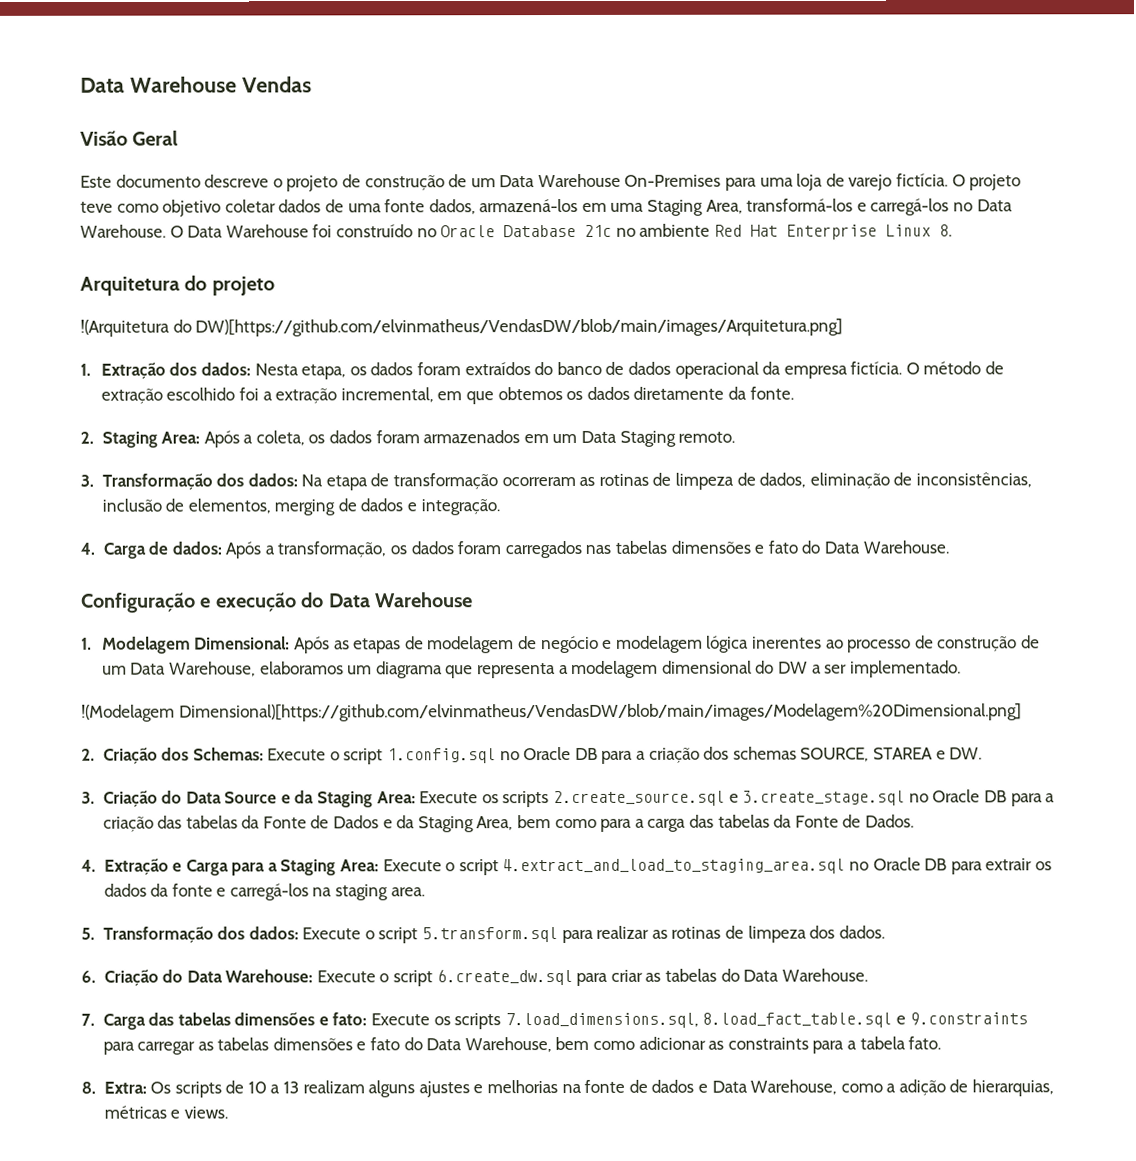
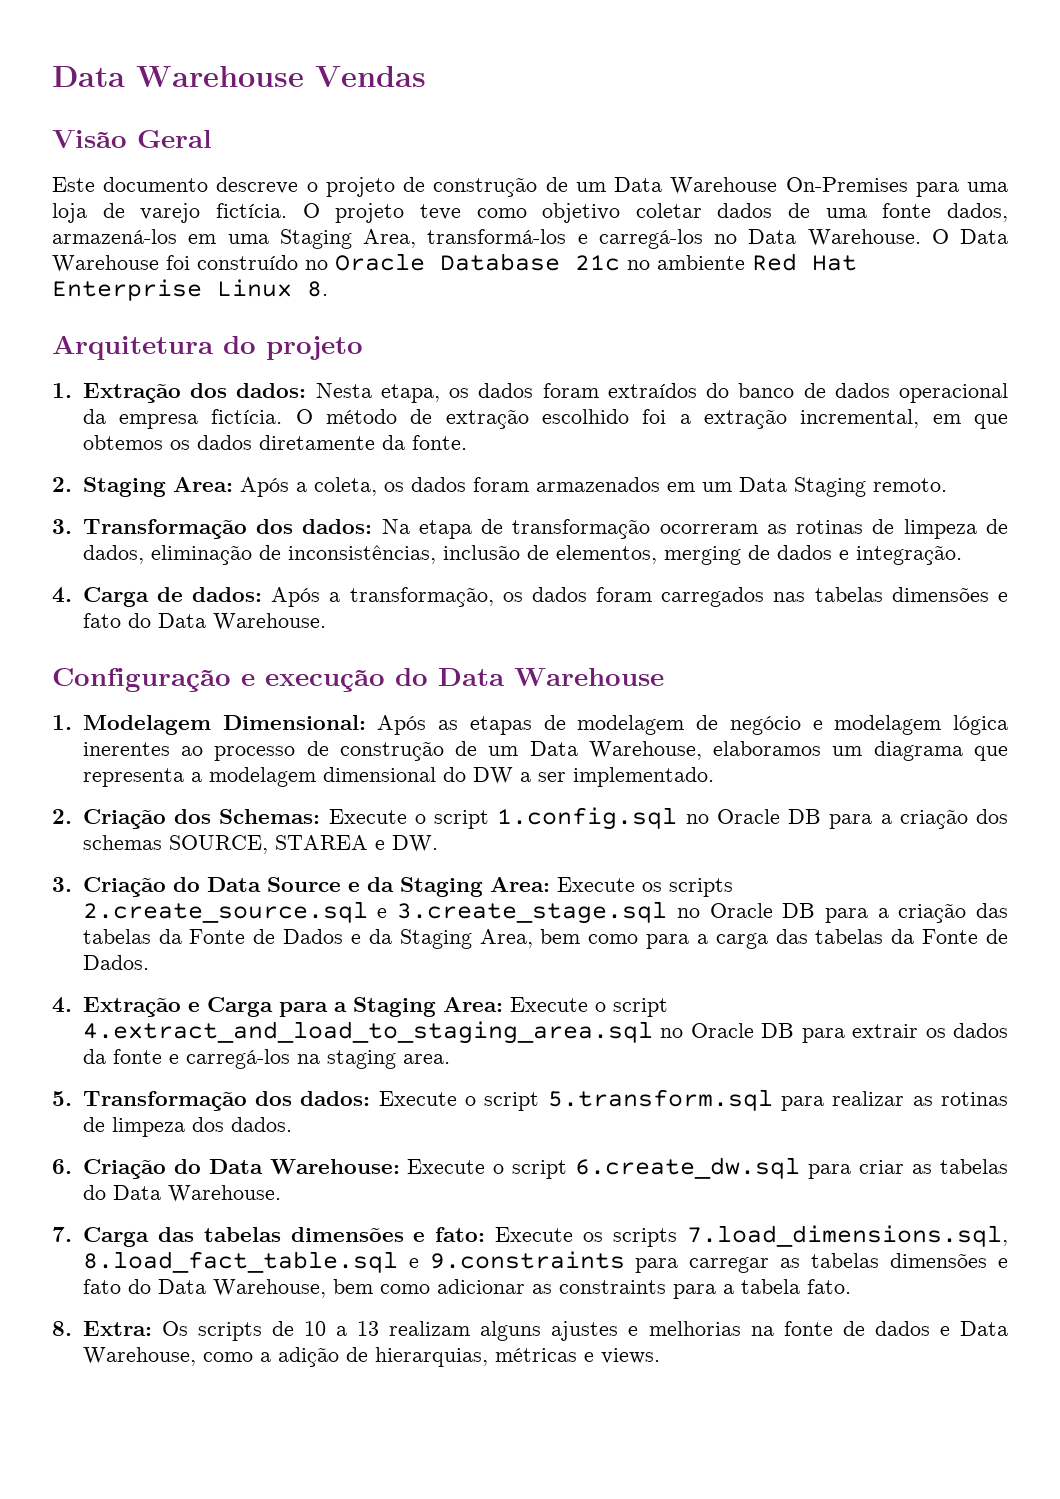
[80,318,844,337] // !(Arquitetura do DW)[https://github.com/elvinmatheus/VendasDW/blob/main/images/Arquitetura.png] -> (363, 348) none
[81,703,1022,722] // !(Modelagem Dimensional)[https://github.com/elvinmatheus/VendasDW/blob/main/images/Modelagem%20Dimensional.png] -> (714, 777) none

